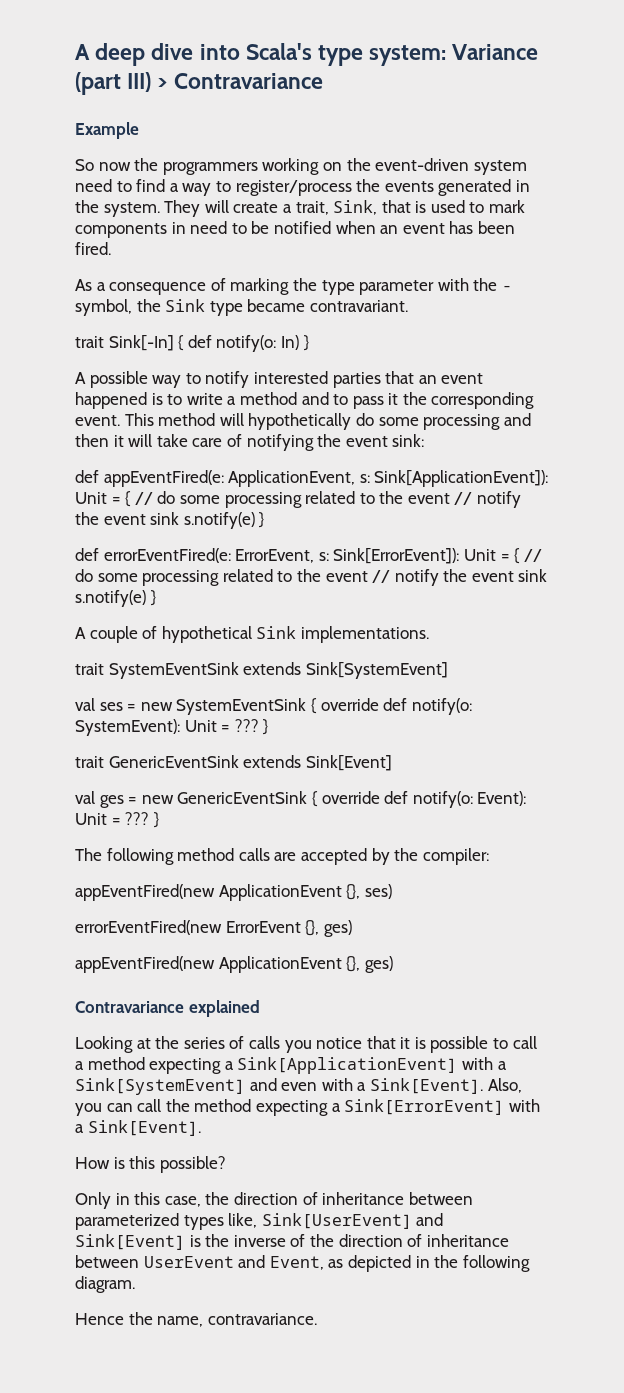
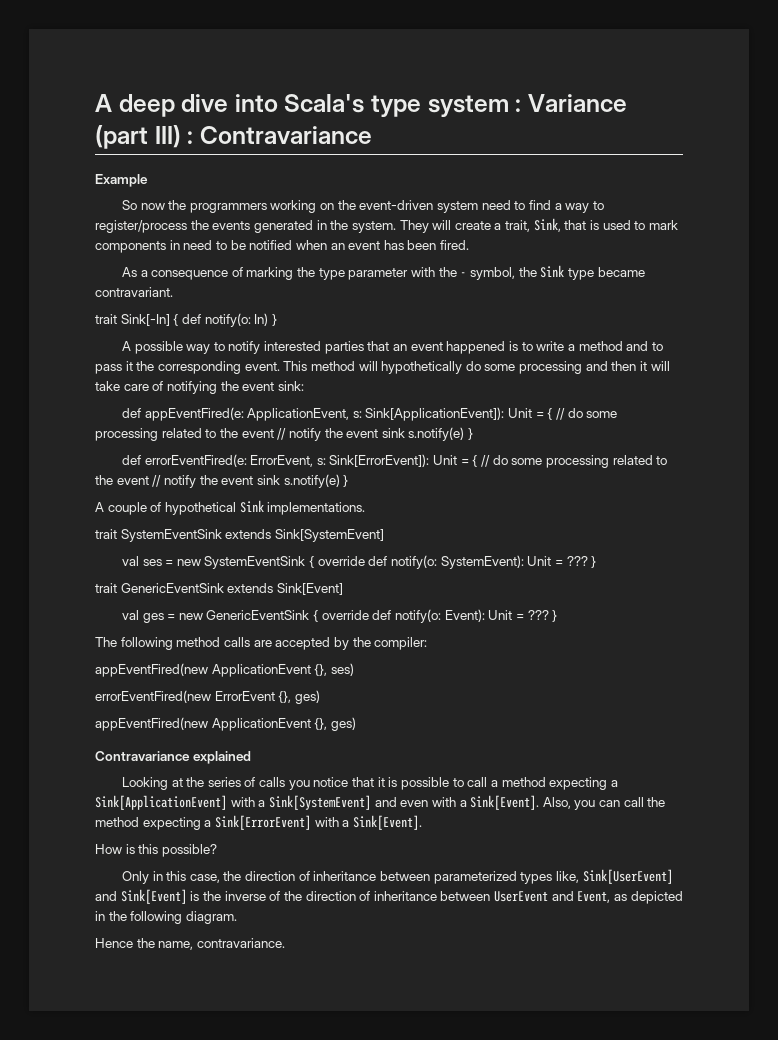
[369,45,447,66] system: -> [427,95,522,117] system :
[157,78,168,89] > -> [187,131,194,144] :

